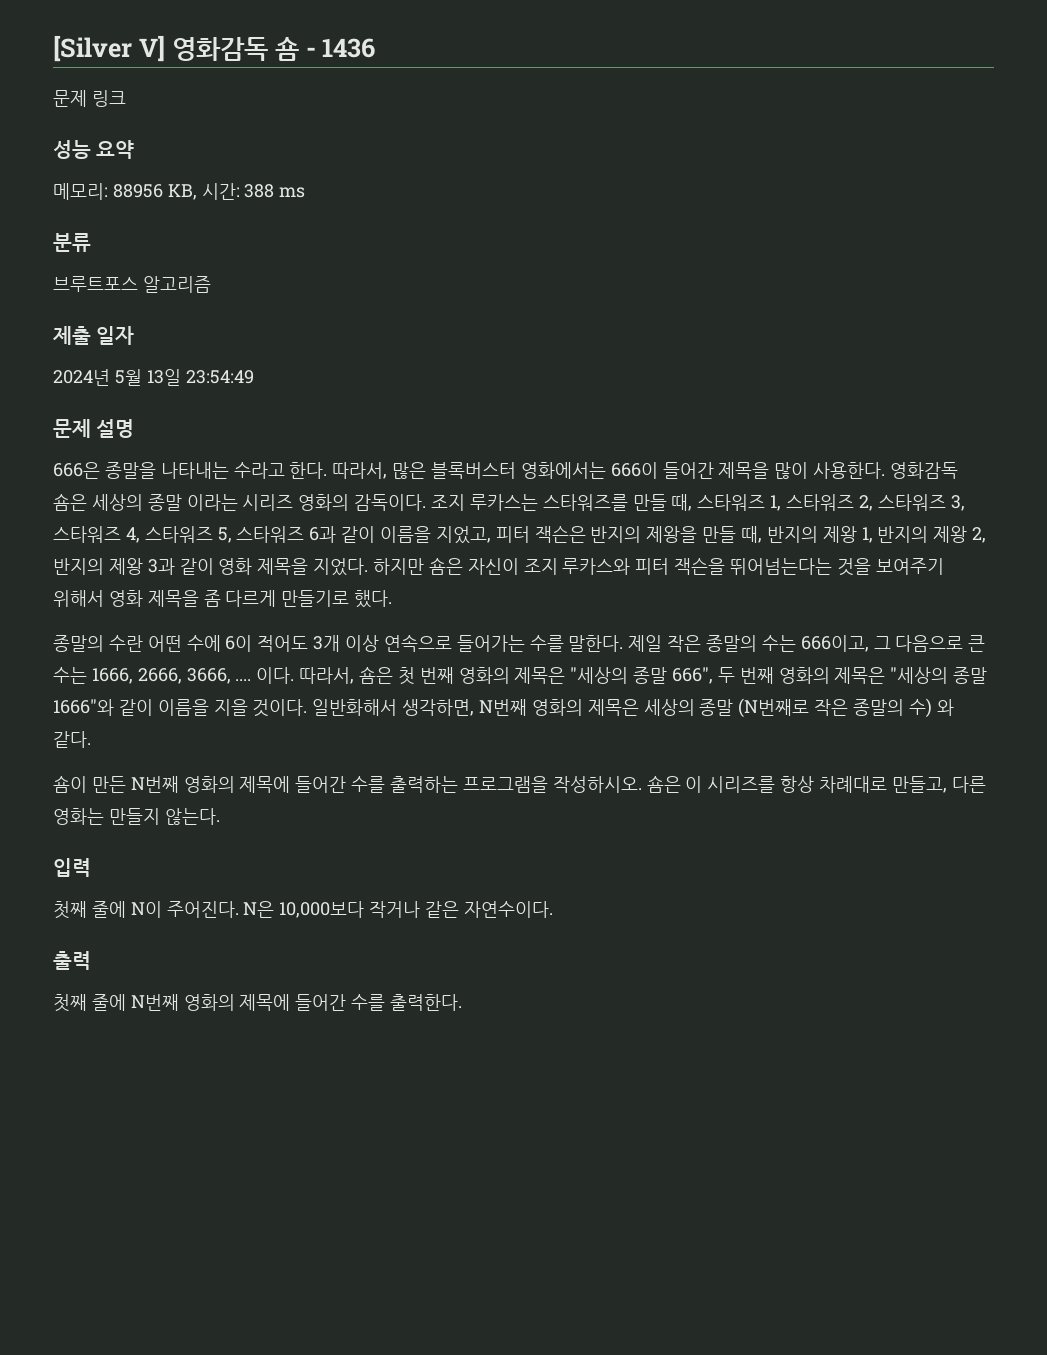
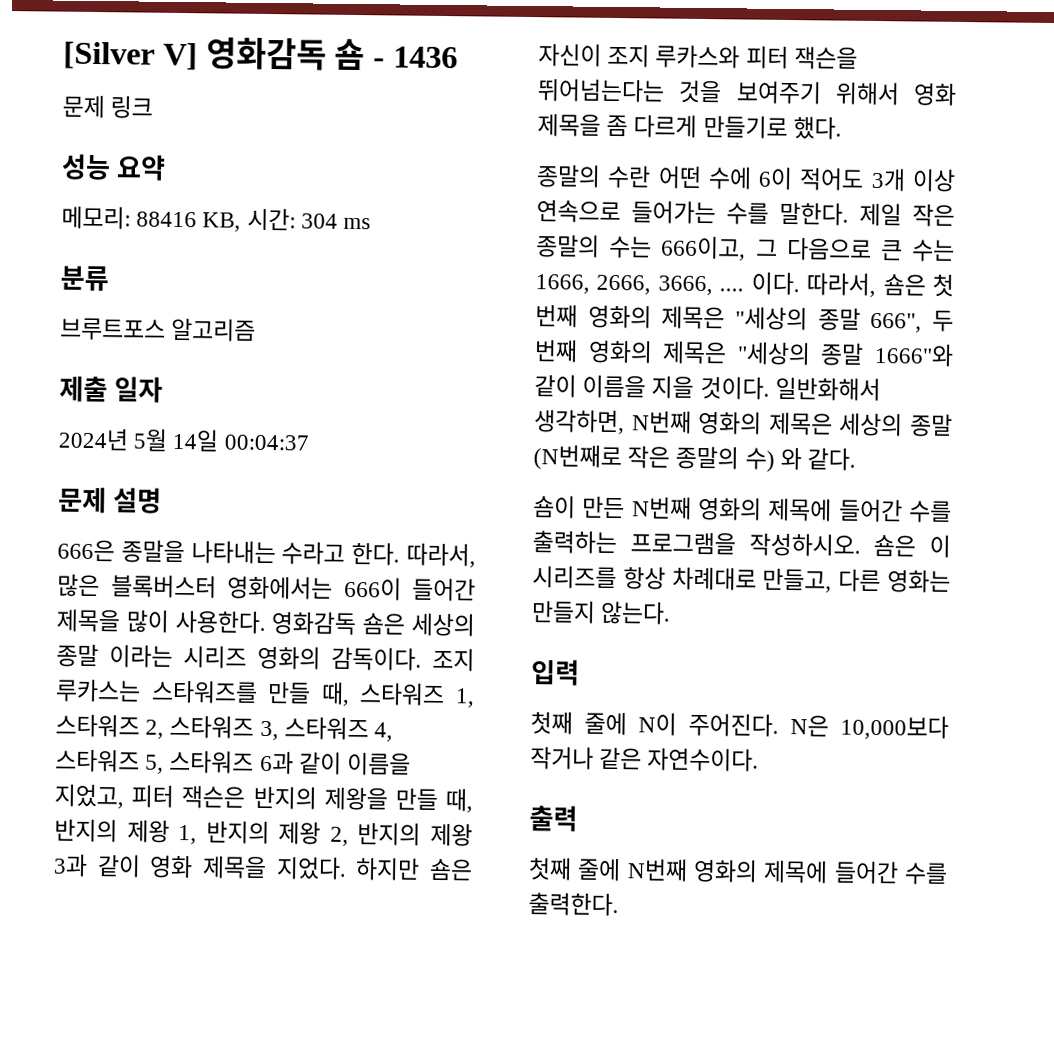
[112,184,163,198] 88956 -> [136,211,198,228] 88416
[244,184,275,198] 388 -> [300,213,338,229] 304
[146,369,254,386] 13일 23:54:49 -> [172,428,309,452] 14일 00:04:37

